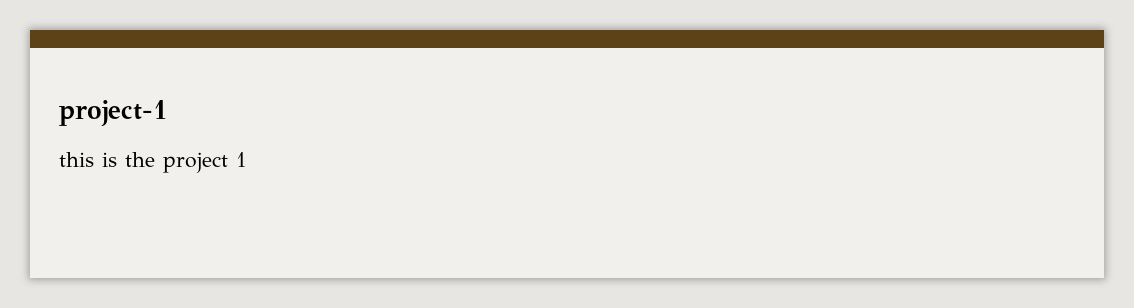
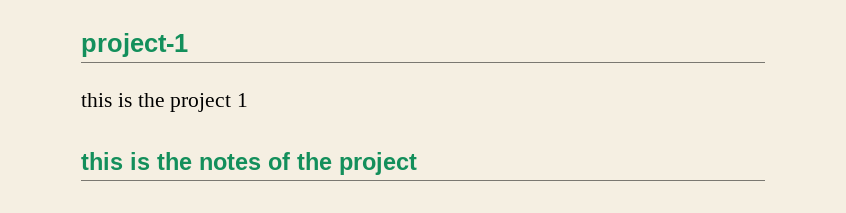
(246, 159) none -> [81,152,417,175] // this is the notes of the project

